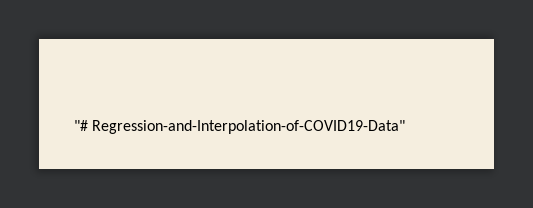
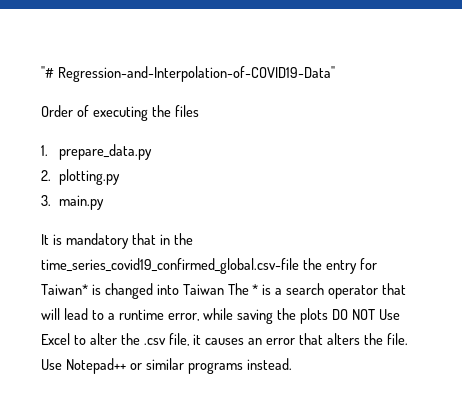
(406, 127) none -> [41,105,199,121] [41,144,152,160] [41,169,120,185] [41,195,104,210] [41,233,193,249] [41,258,377,274] [41,283,407,299] [41,308,400,324] [41,333,408,346] [41,358,292,374] // Order of executing the files // 1. prepare_data.py // 2. plotting.py // 3. main.py // It is mandatory that in the time_series_covid19_confirmed_global.csv-file the entry for Taiwan* is changed into Taiwan The * is a search operator that will lead to a runtime error, while saving the plots DO NOT Use Excel to alter the .csv file, it causes an error that alters the file. Use Notepad++ or similar programs instead.

